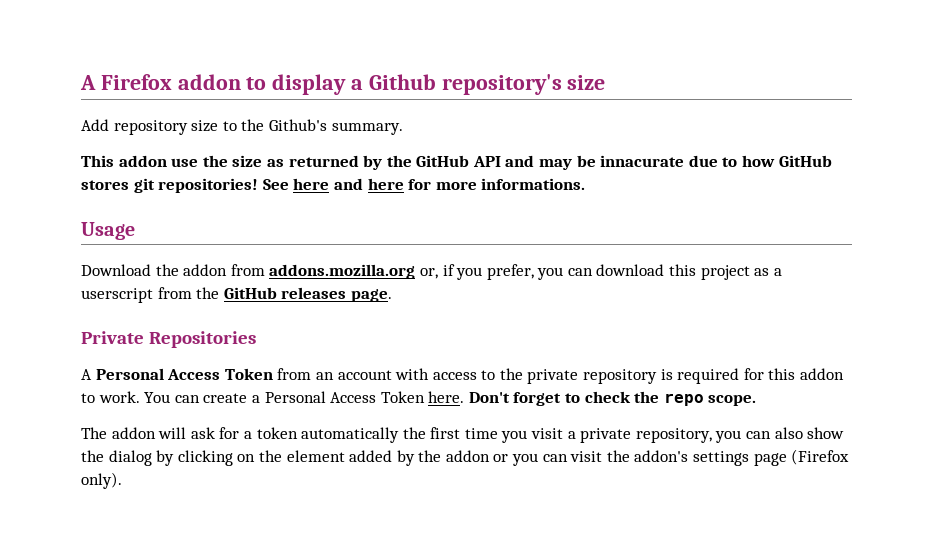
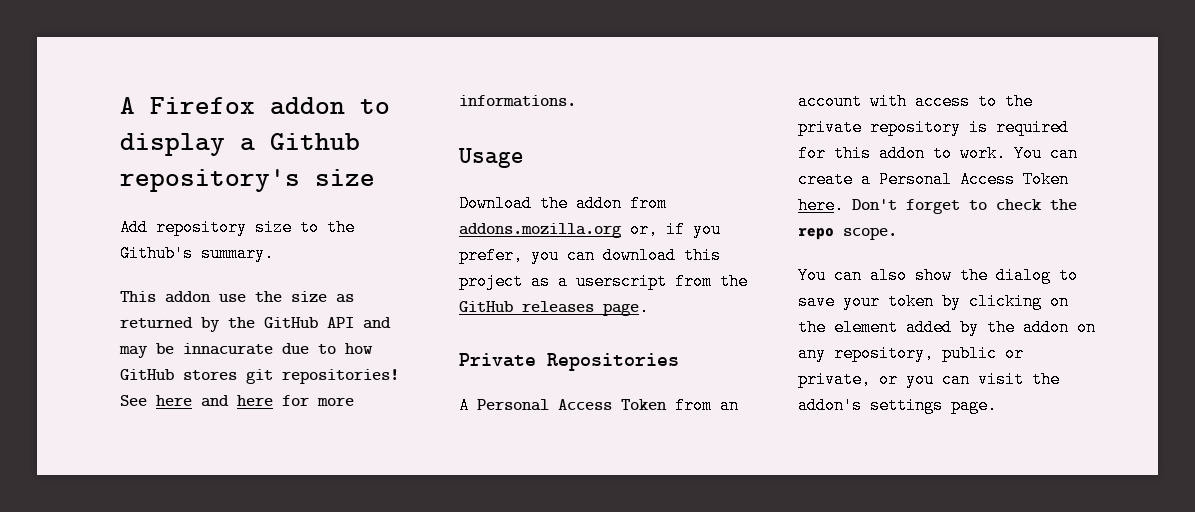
[81,427,742,443] The addon will ask for a token automatically the first time you visit a private repository, you -> [798,267,826,284] You
(152, 458) none -> [1059,267,1078,284] [798,293,934,310] to save your token
(490, 456) none -> [1077,319,1096,336] [798,345,1024,362] [798,371,871,388] on any repository, public or private,
[753,449,850,466] [81,472,122,489] page (Firefox only). -> [951,397,997,414] page.

